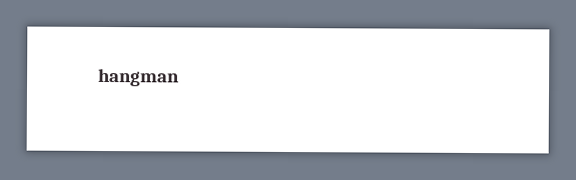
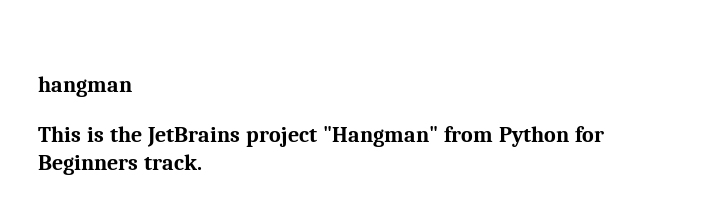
(180, 77) none -> [38,126,604,147] [38,154,202,175] // This is the JetBrains project "Hangman" from Python for Beginners track.

